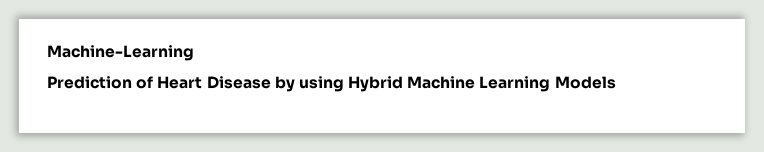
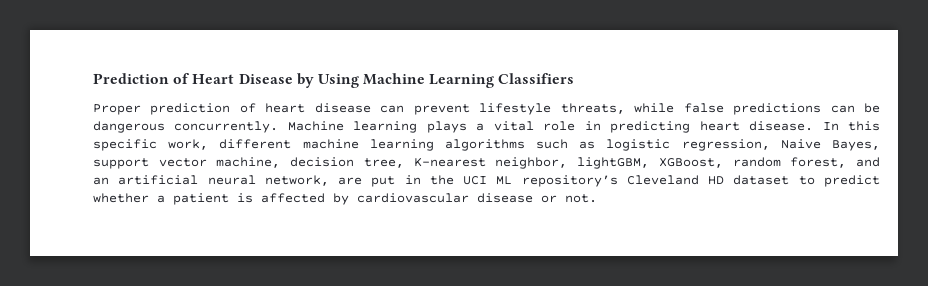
[47,45,194,61] Machine-Learning // -> (93, 78) none
[298,76,616,92] using Hybrid Machine Learning Models -> [317,73,575,88] [93,103,880,115] [93,121,880,133] [93,139,880,151] [93,157,881,169] [93,175,880,187] [93,193,597,205] Using Machine Learning Classifiers // Proper prediction of heart disease can prevent lifestyle threats, while false predictions can be dangerous concurrently. Machine learning plays a vital role in predicting heart disease. In this specific work, different machine learning algorithms such as logistic regression, Naive Bayes, support vector machine, decision tree, K-nearest neighbor, lightGBM, XGBoost, random forest, and an artificial neural network, are put in the UCI ML repository’s Cleveland HD dataset to predict whether a patient is affected by cardiovascular disease or not.

